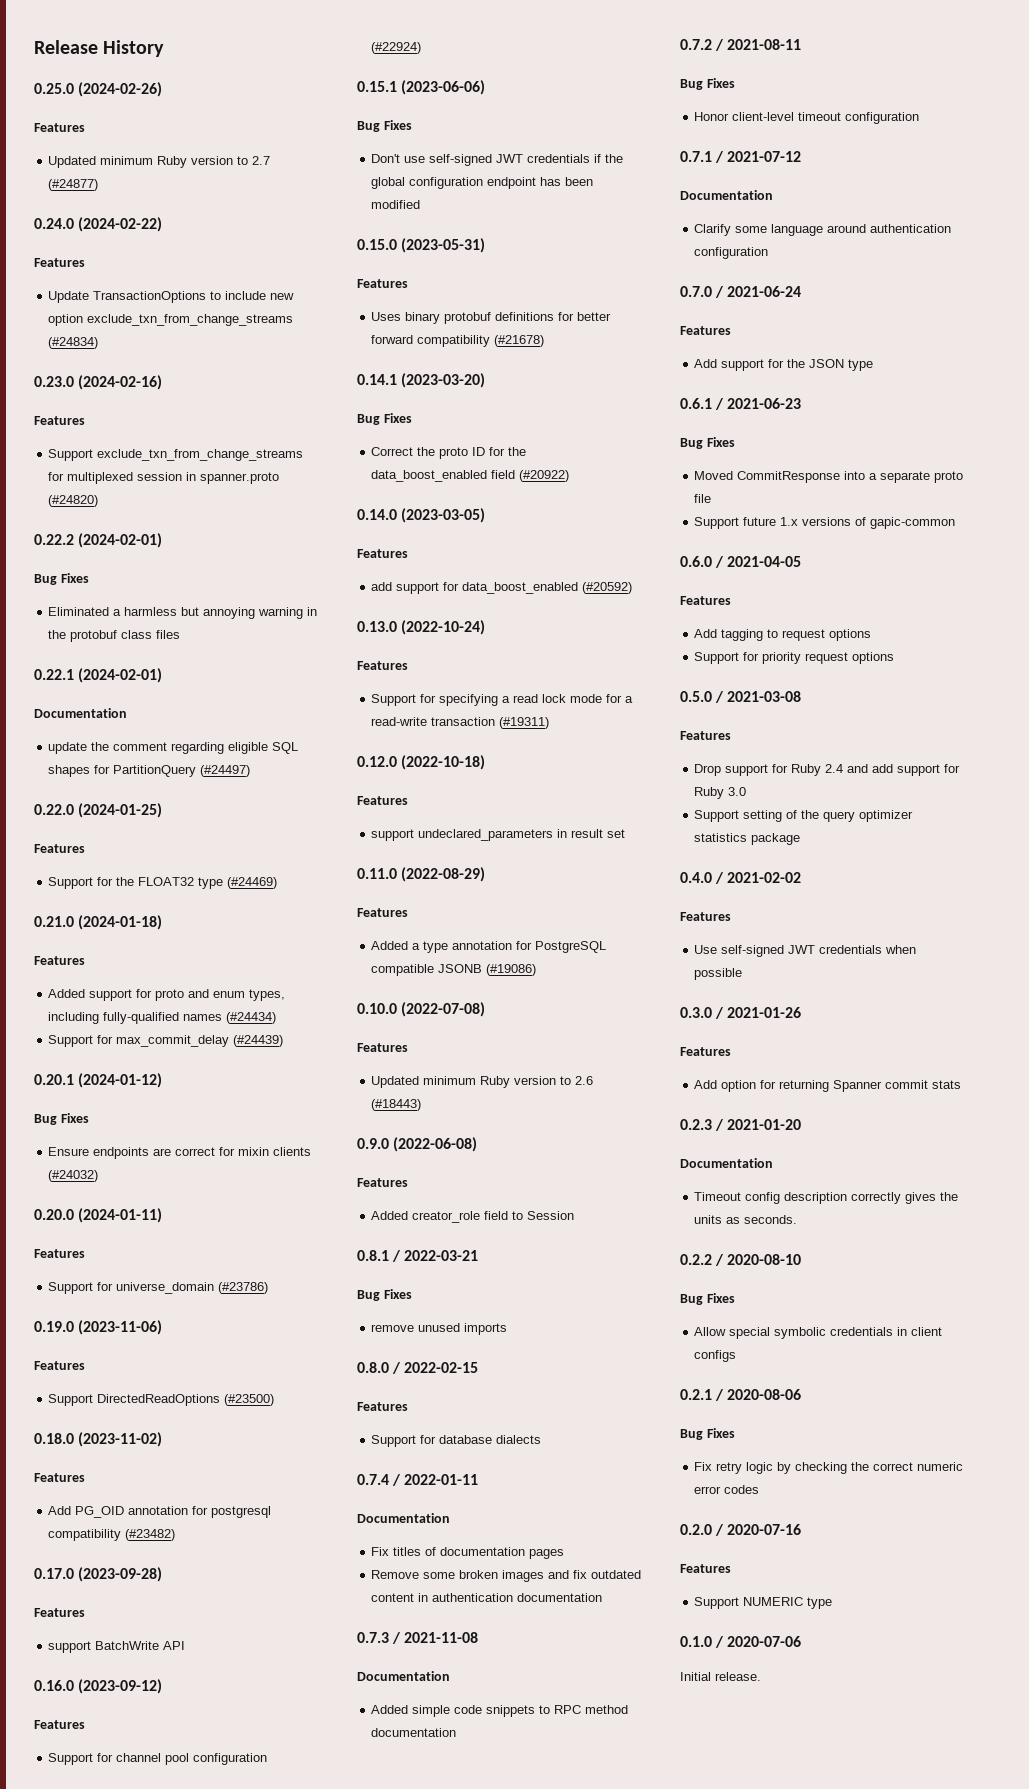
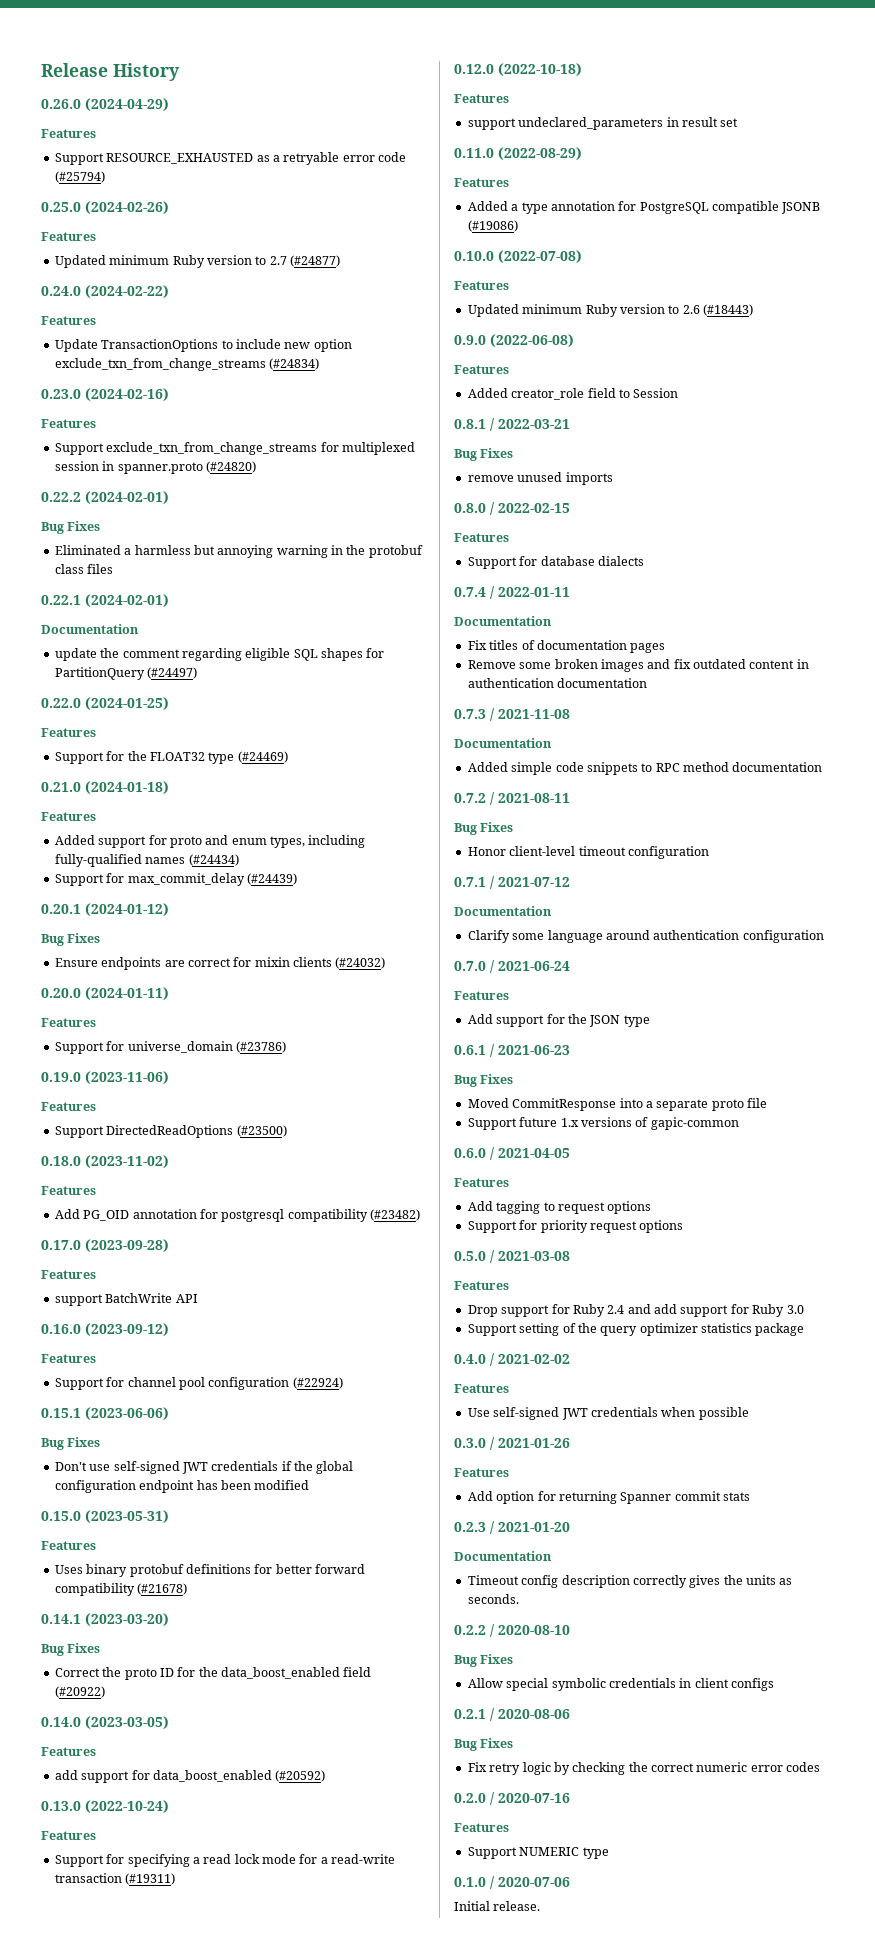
(165, 48) none -> [41,98,169,111] [41,129,96,138] [54,152,406,165] [54,171,105,183] // 0.26.0 (2024-04-29) // Features // Support RESOURCE_EXHAUSTED as a retryable error code (#25794)

